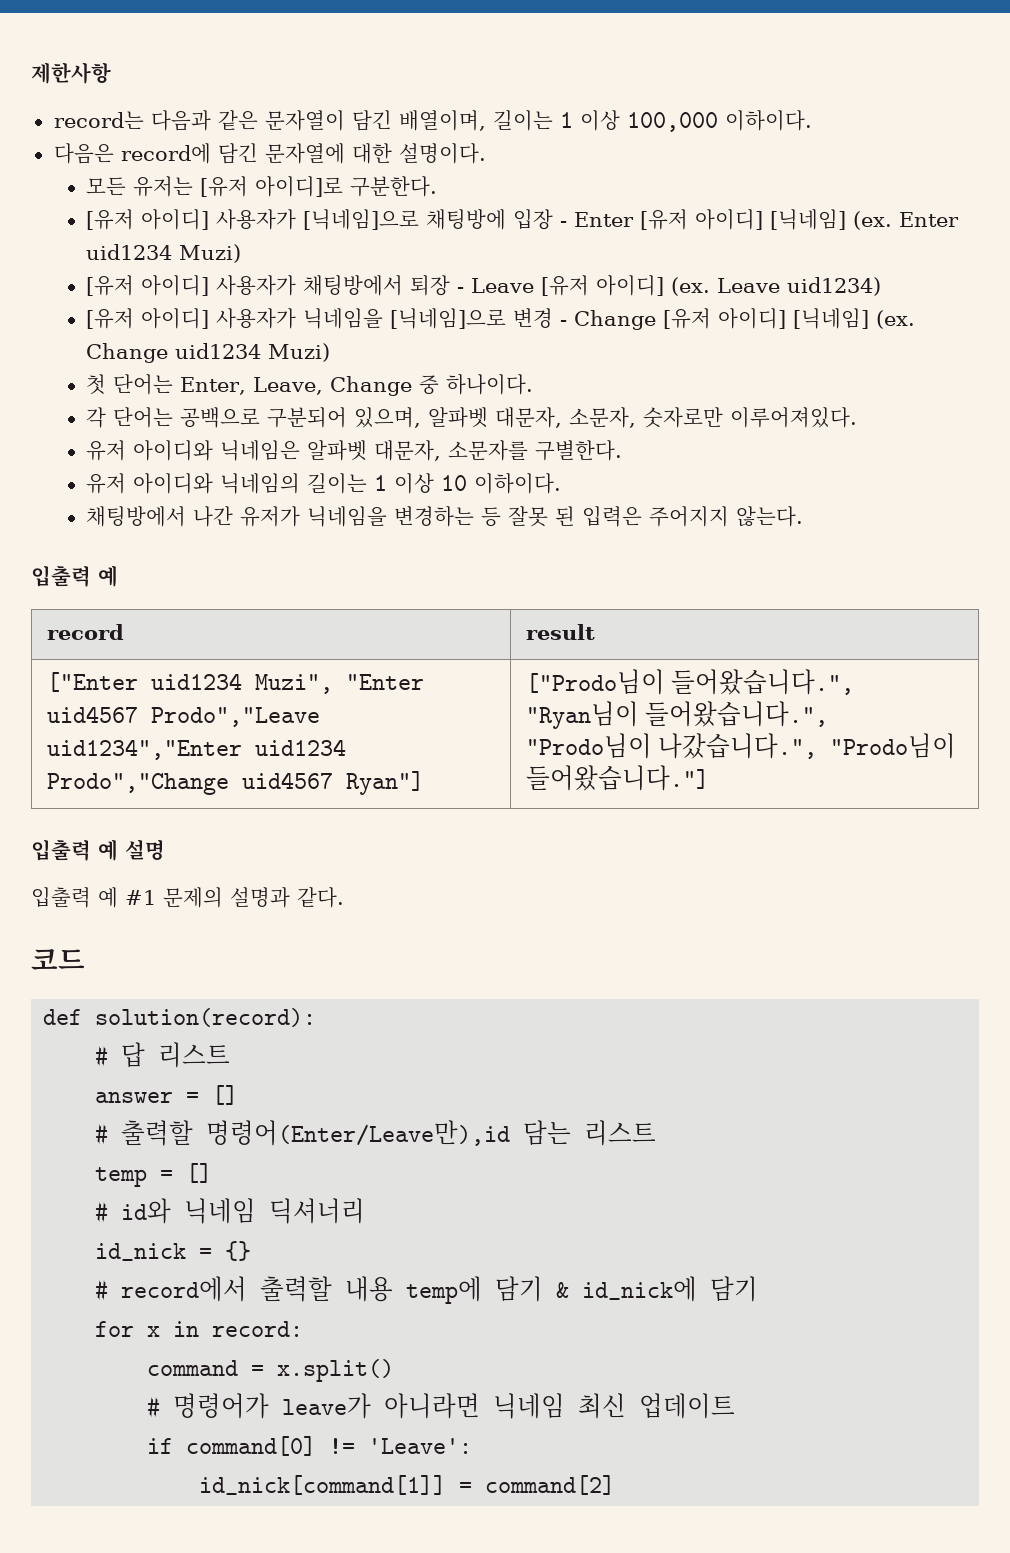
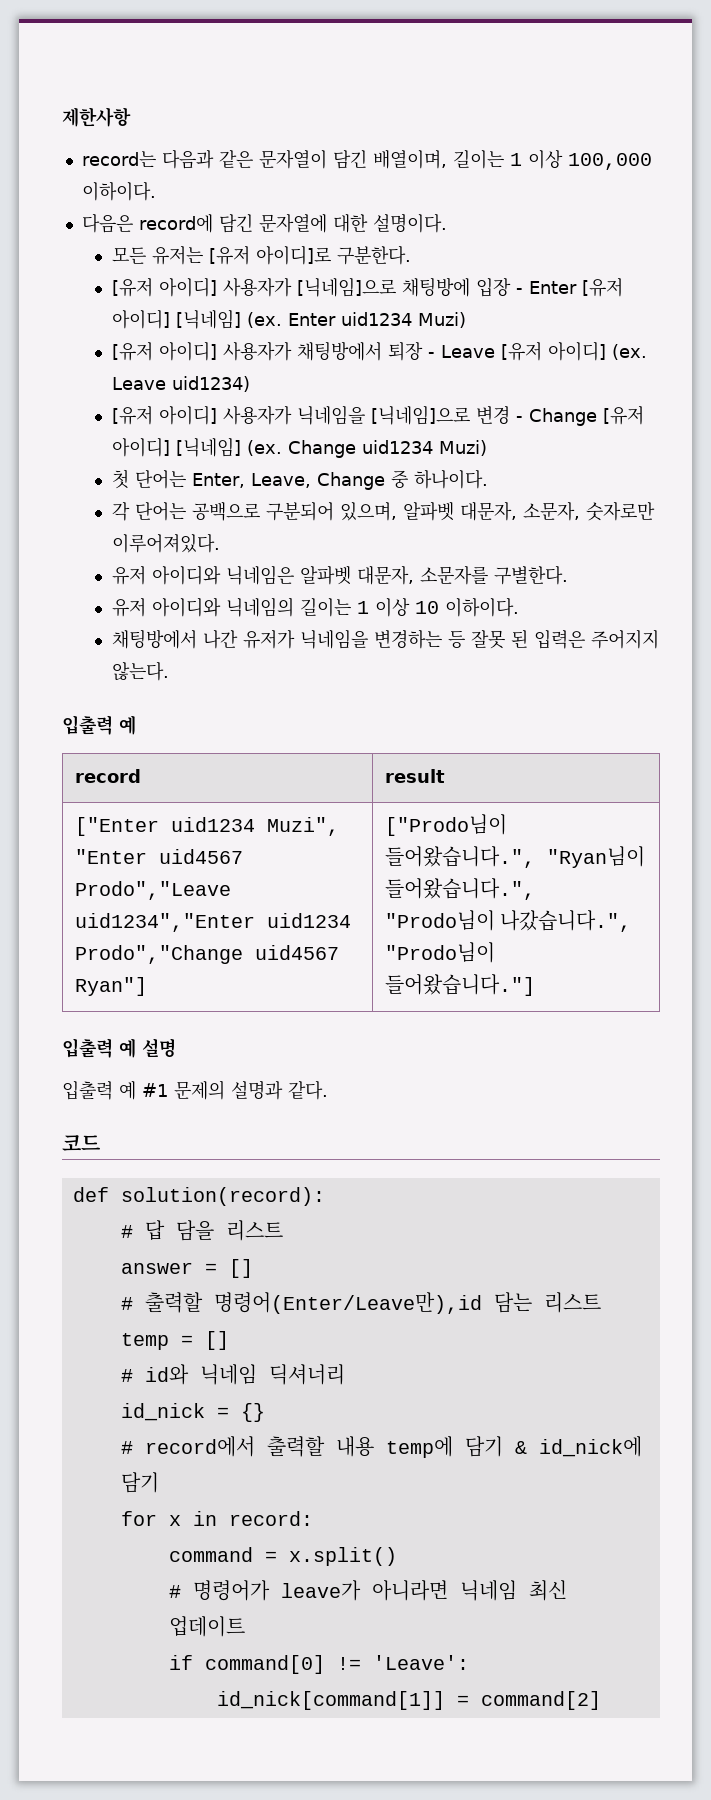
(146, 1054) none -> [175,1220,214,1241] 담을

